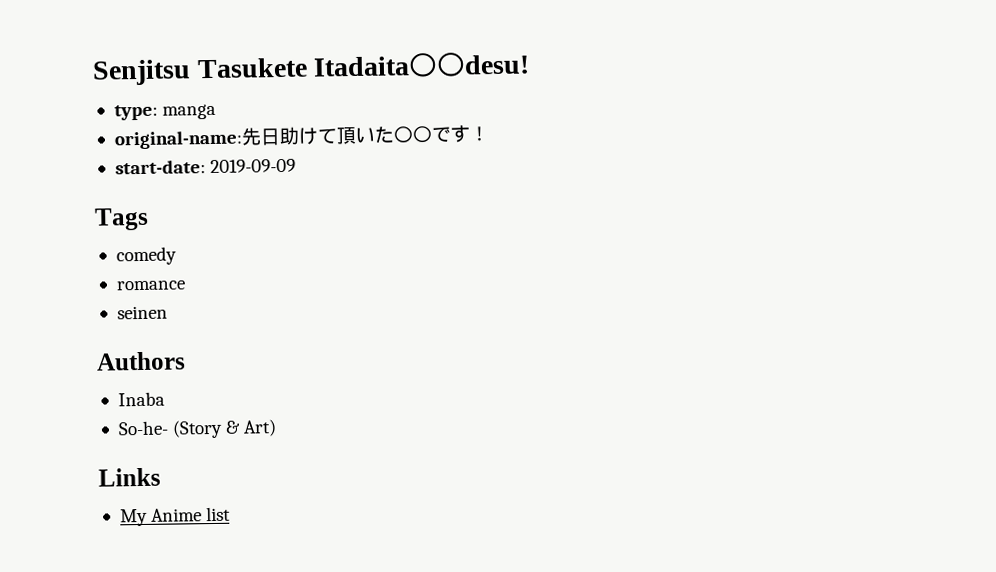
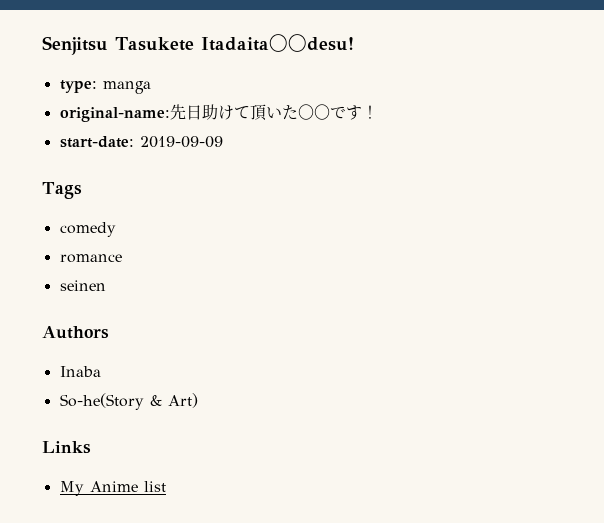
[117,419,224,439] So-he- (Story -> [59,393,144,410] So-he(Story

